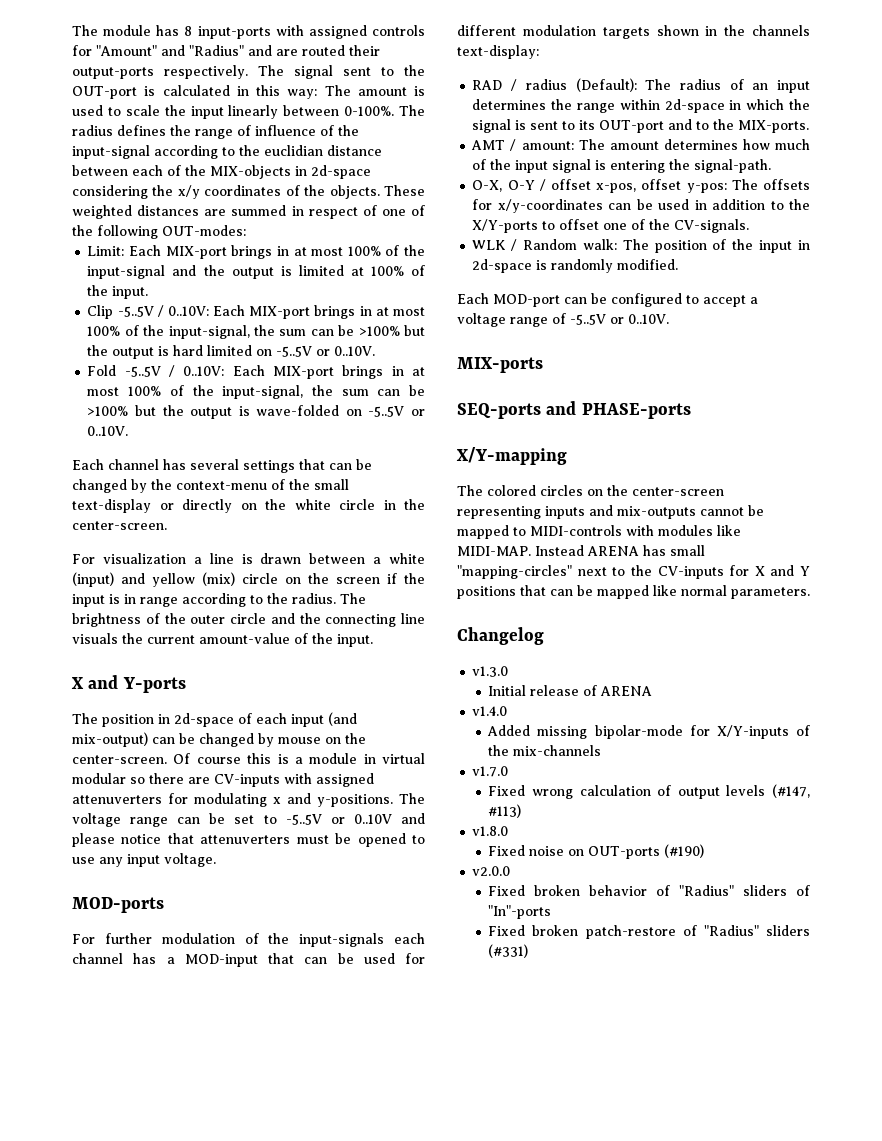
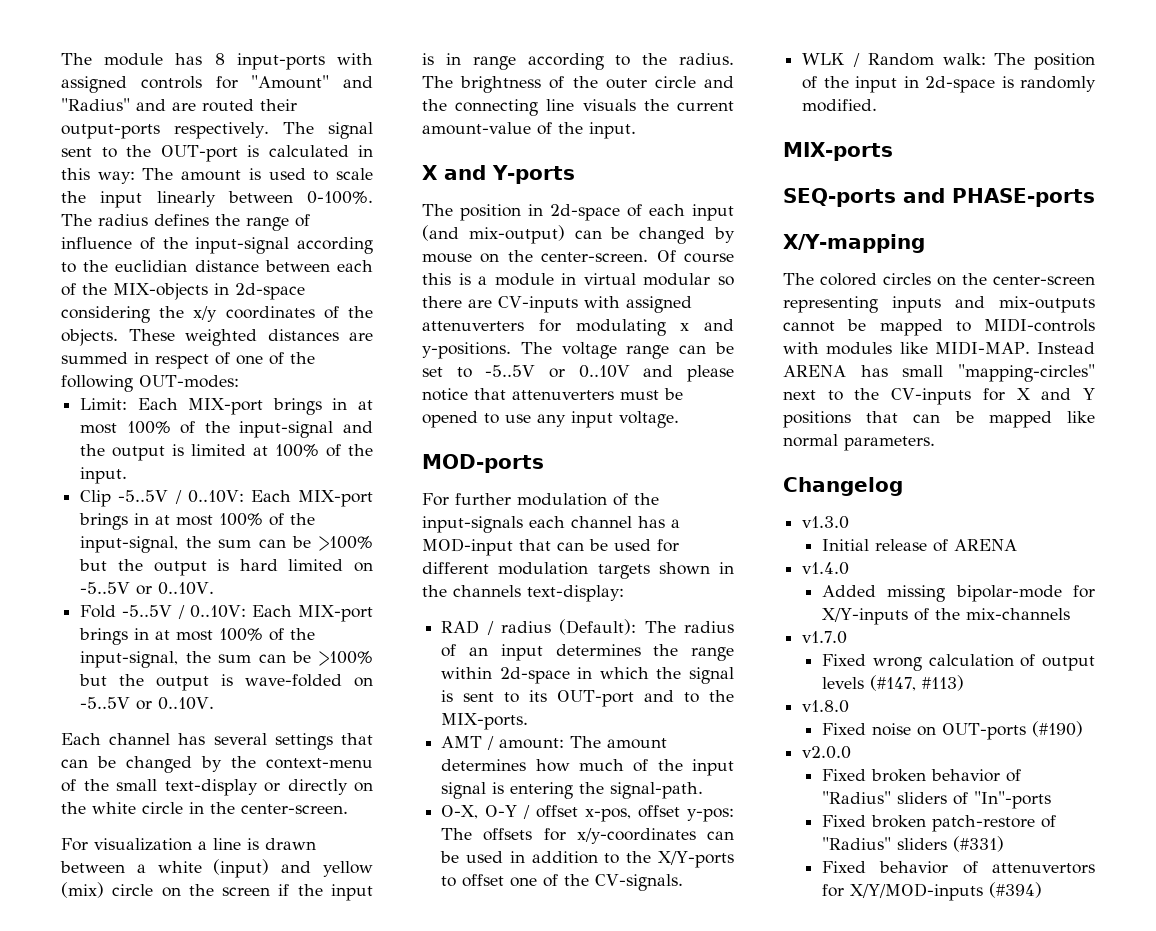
[457,293,758,307] [457,313,669,327] // Each MOD-port can be configured to accept a voltage range of -5..5V or 0..10V. -> (878, 105) none
(529, 951) none -> [822,861,1095,874] [822,882,1043,901] // Fixed behavior of attenuvertors for X/Y/MOD-inputs (#394)

